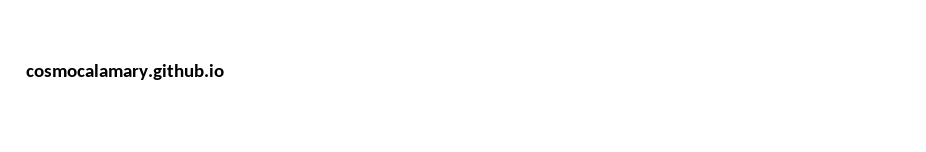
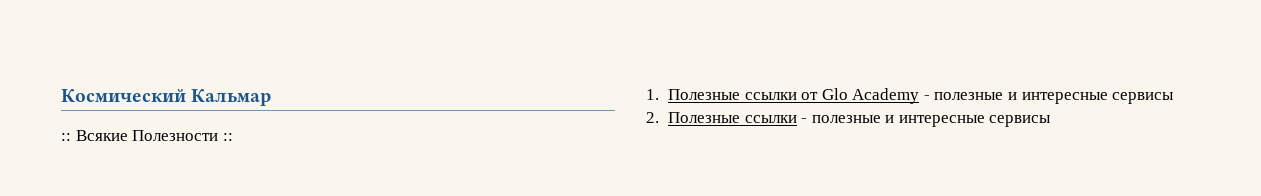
[26,64,224,80] cosmocalamary.github.io -> [61,89,272,106] [61,130,233,141] [646,88,1175,104] [646,112,1052,127] Космический Кальмар // :: Всякие Полезности :: // 1. Полезные ссылки от Glo Academy - полезные и интересные сервисы // 2. Полезные ссылки - полезные и интересные сервисы

